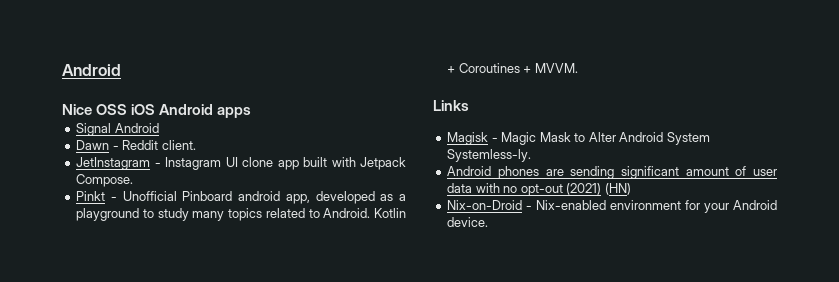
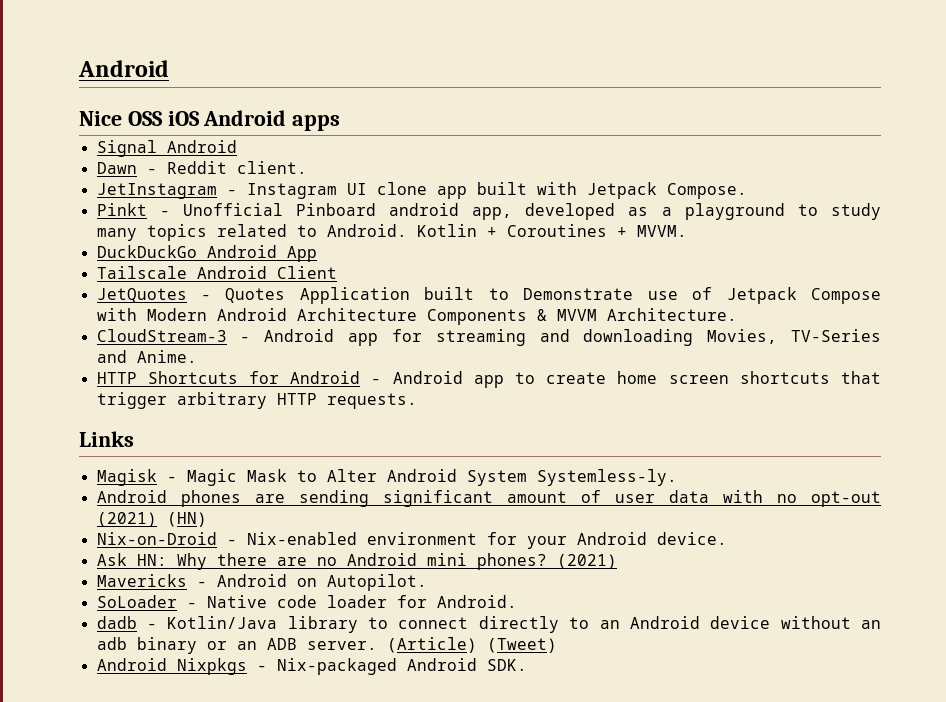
(578, 68) none -> [96,245,317,262] [96,266,337,279] [96,287,882,304] [96,308,737,325] [96,329,881,346] [96,350,197,363] [96,371,882,388] [96,392,417,409] // DuckDuckGo Android App // Tailscale Android Client // JetQuotes - Quotes Application built to Demonstrate use of Jetpack Compose with Modern Android Architecture Components & MVVM Architecture. // CloudStream-3 - Android app for streaming and downloading Movies, TV-Series and Anime. // HTTP Shortcuts for Android - Android app to create home screen shortcuts that trigger arbitrary HTTP requests.
(489, 222) none -> [96,553,617,570] [96,574,427,591] [96,595,517,608] [96,616,881,633] [96,637,557,654] [96,658,527,675] // Ask HN: Why there are no Android mini phones? (2021) // Mavericks - Android on Autopilot. // SoLoader - Native code loader for Android. // dadb - Kotlin/Java library to connect directly to an Android device without an adb binary or an ADB server. (Article) (Tweet) // Android Nixpkgs - Nix-packaged Android SDK.

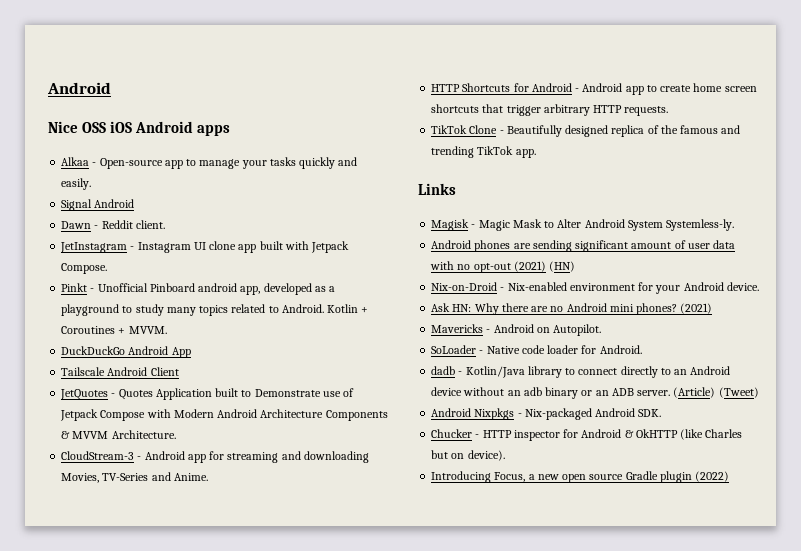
(341, 123) none -> [61,157,358,169] [61,178,92,190] // Alkaa - Open-source app to manage your tasks quickly and easily.
(417, 401) none -> [431,125,741,137] [431,146,536,158] // TikTok Clone - Beautifully designed replica of the famous and trending TikTok app.
(527, 665) none -> [431,429,743,441] [431,450,505,461] [431,471,730,483] // Chucker - HTTP inspector for Android & OkHTTP (like Charles but on device). // Introducing Focus, a new open source Gradle plugin (2022)

